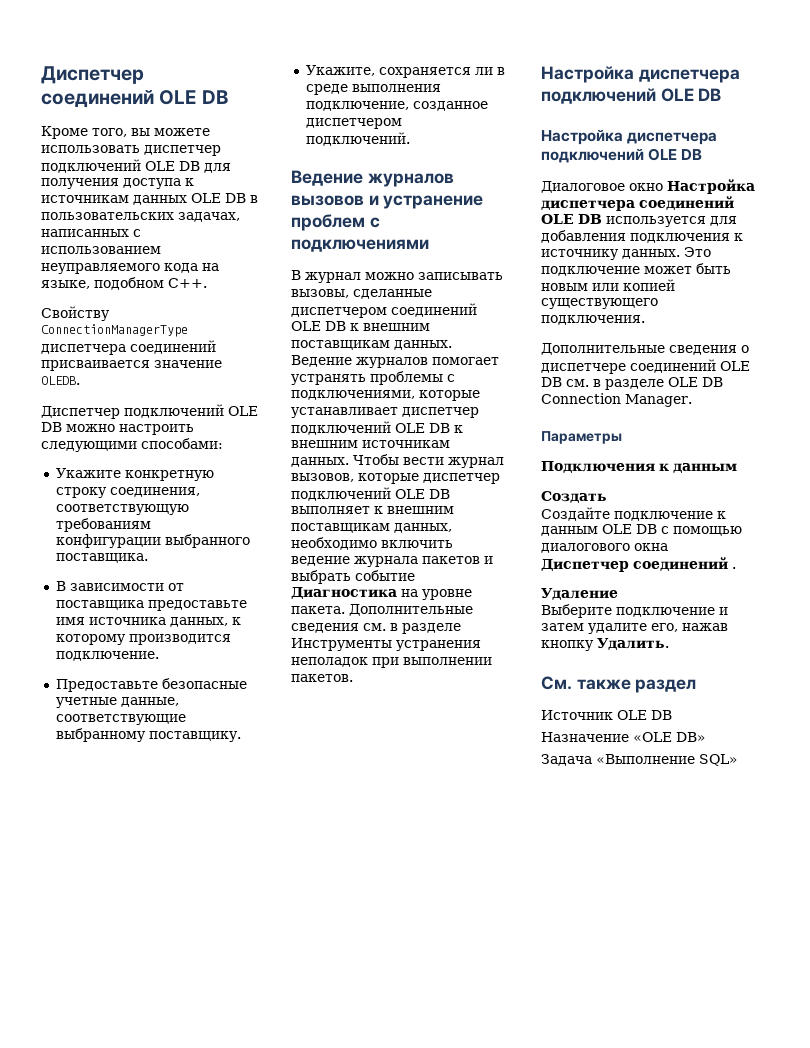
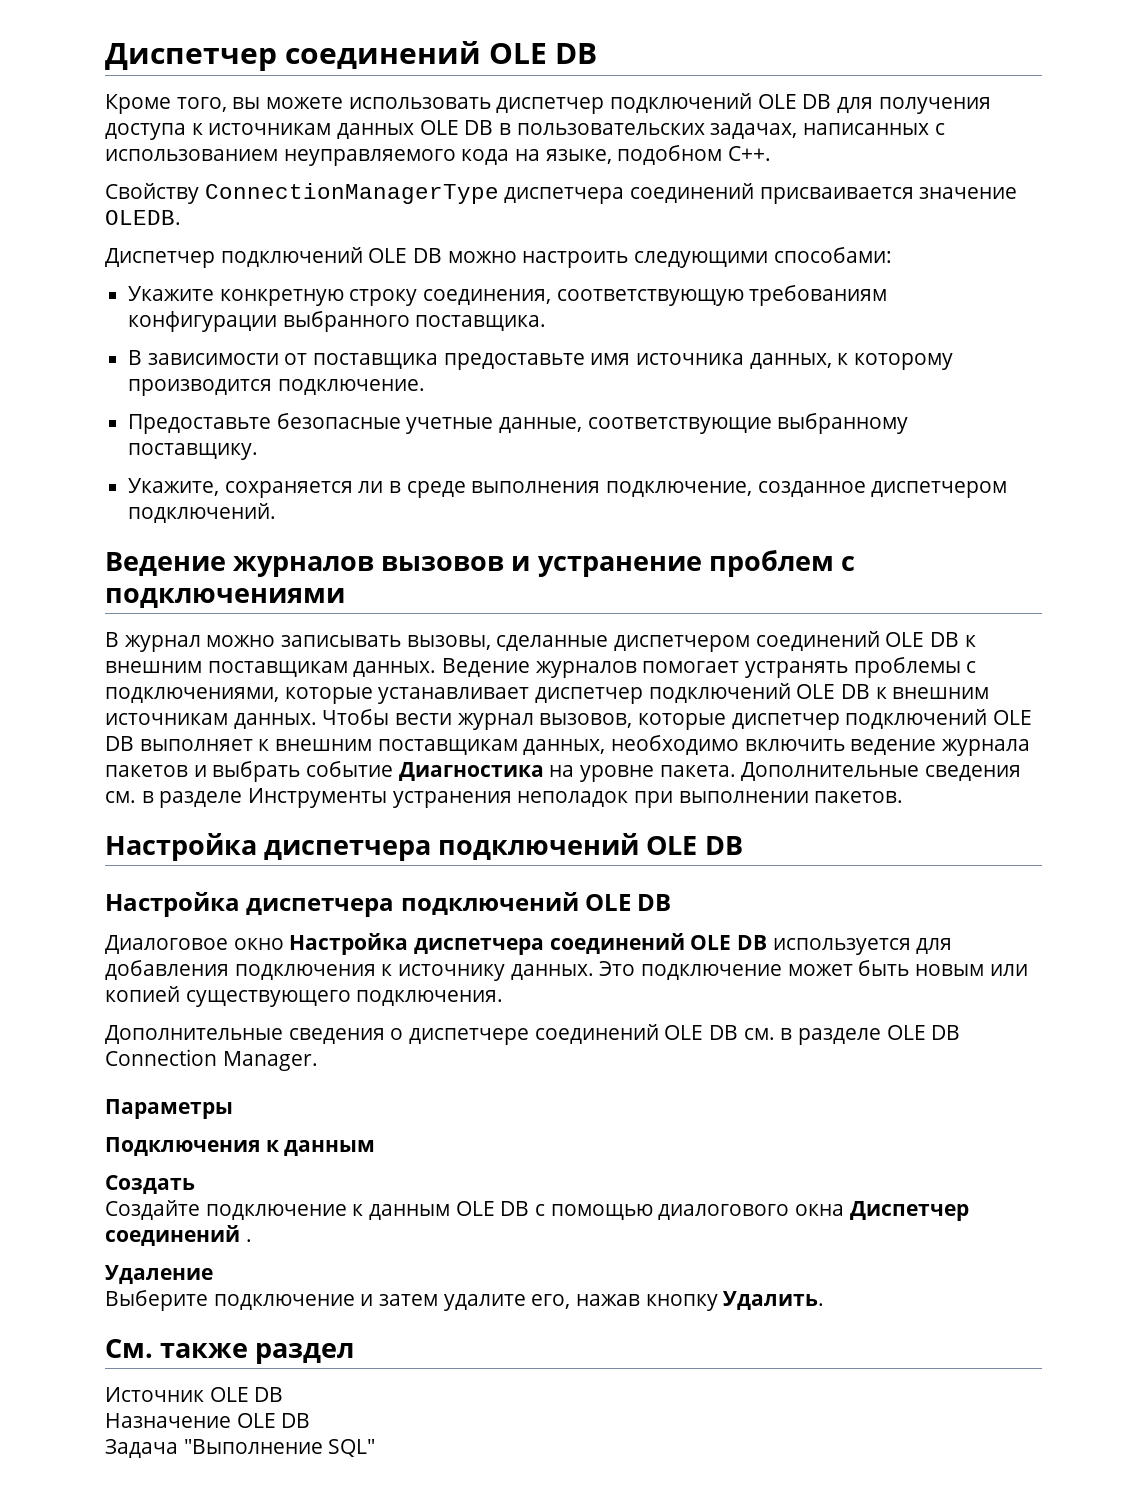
[633,732,706,742] «OLE DB» -> [236,1413,311,1428] OLE DB
[596,754,738,766] «Выполнение SQL» -> [183,1439,376,1457] "Выполнение SQL"

